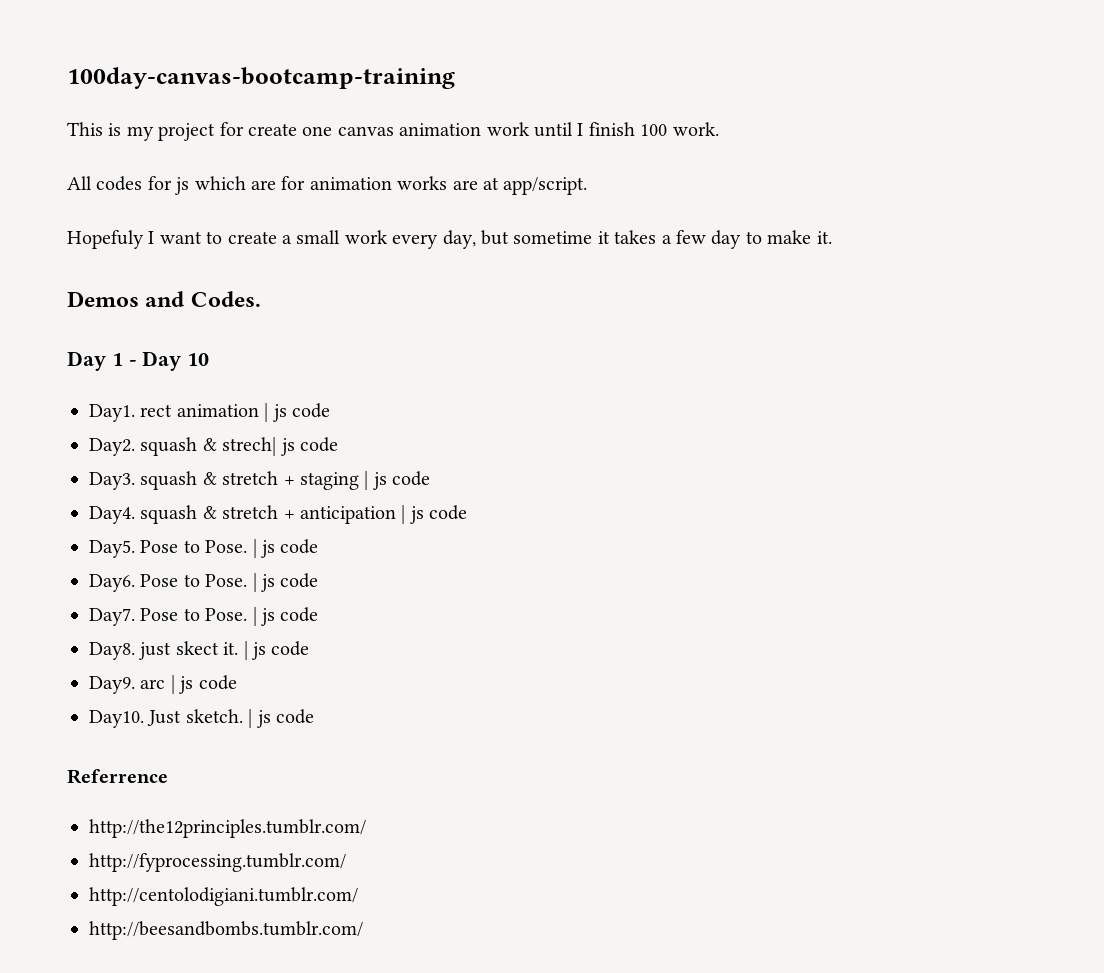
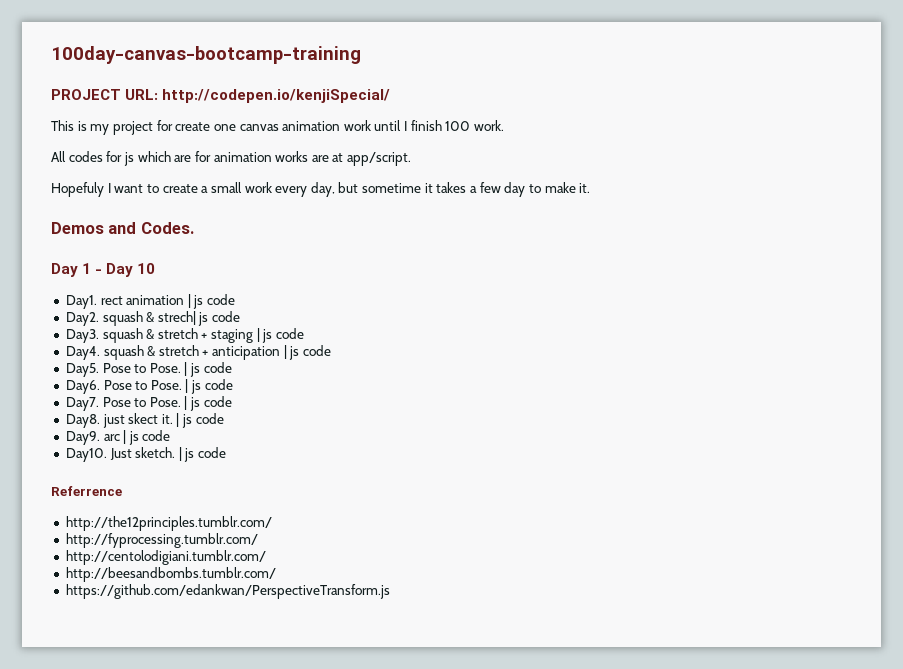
(455, 78) none -> [51,89,391,103] // PROJECT URL: http://codepen.io/kenjiSpecial/
(363, 930) none -> [65,584,390,599] // https://github.com/edankwan/PerspectiveTransform.js

